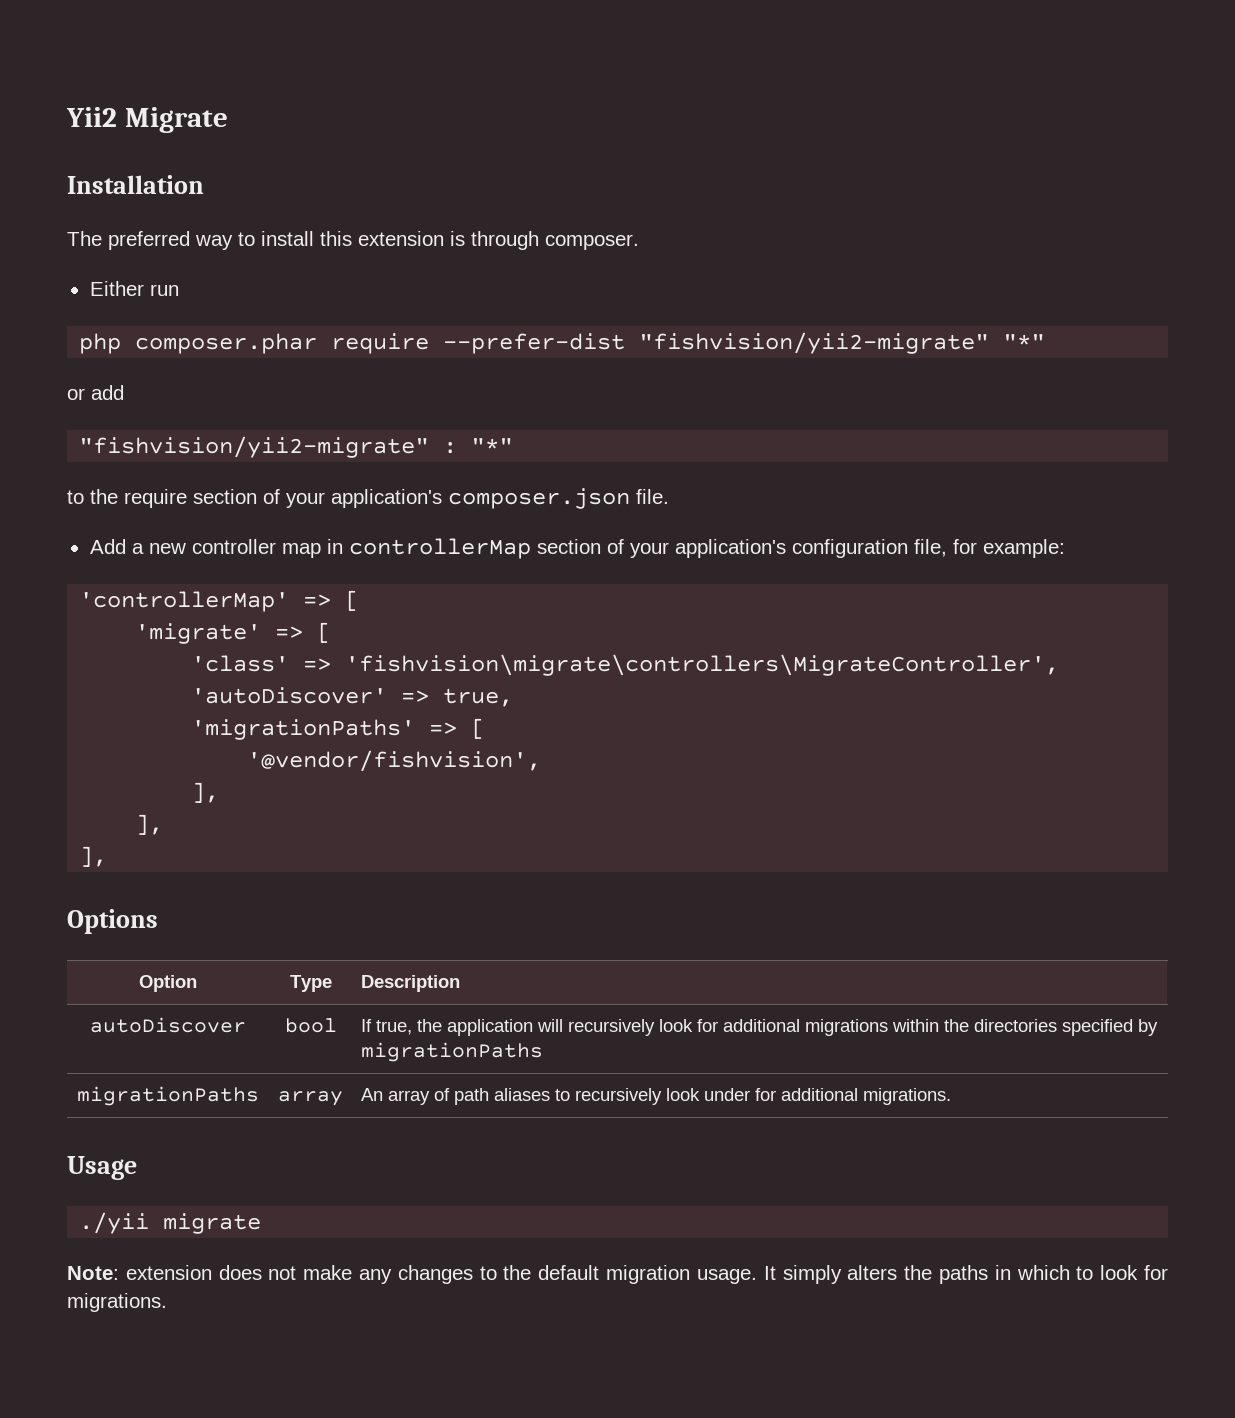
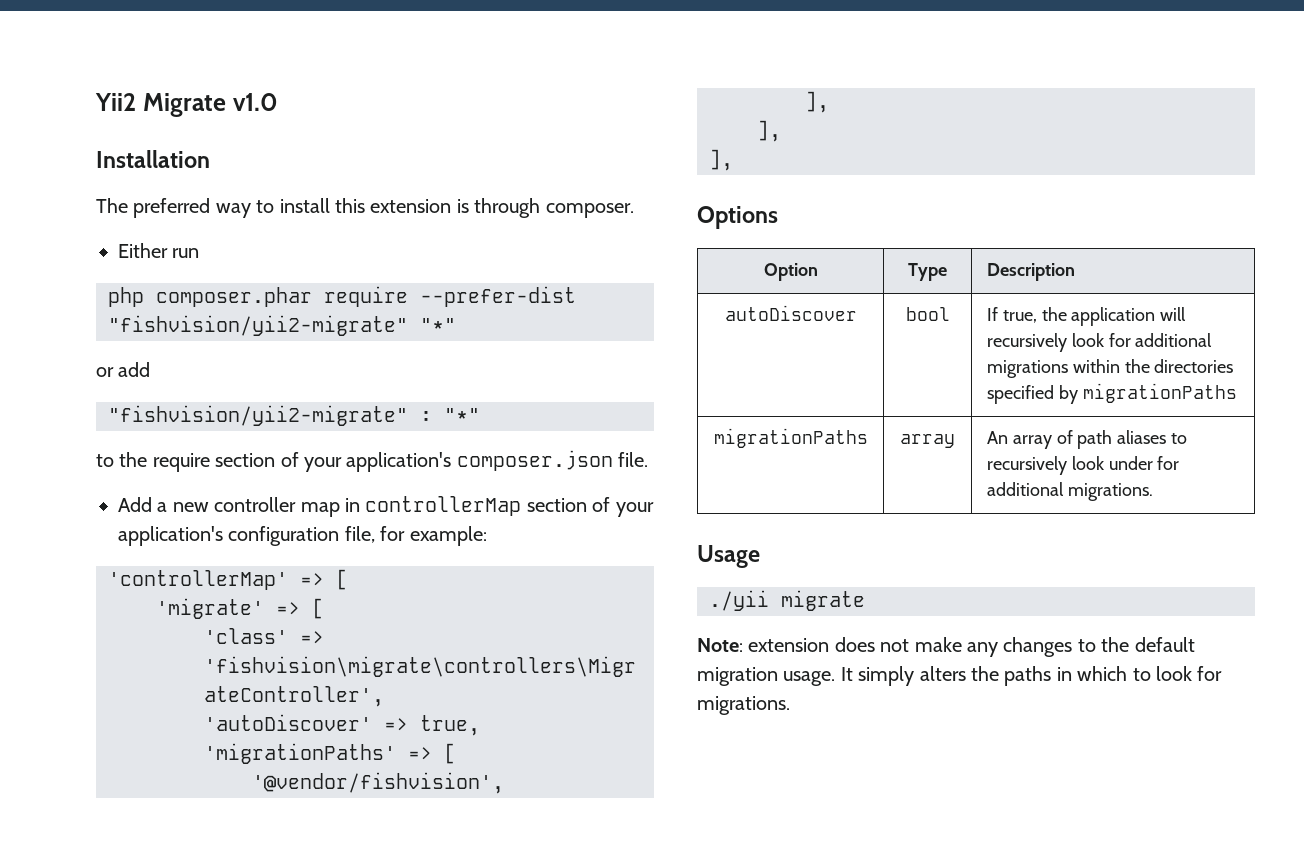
(228, 120) none -> [232,93,278,111] v1.0

